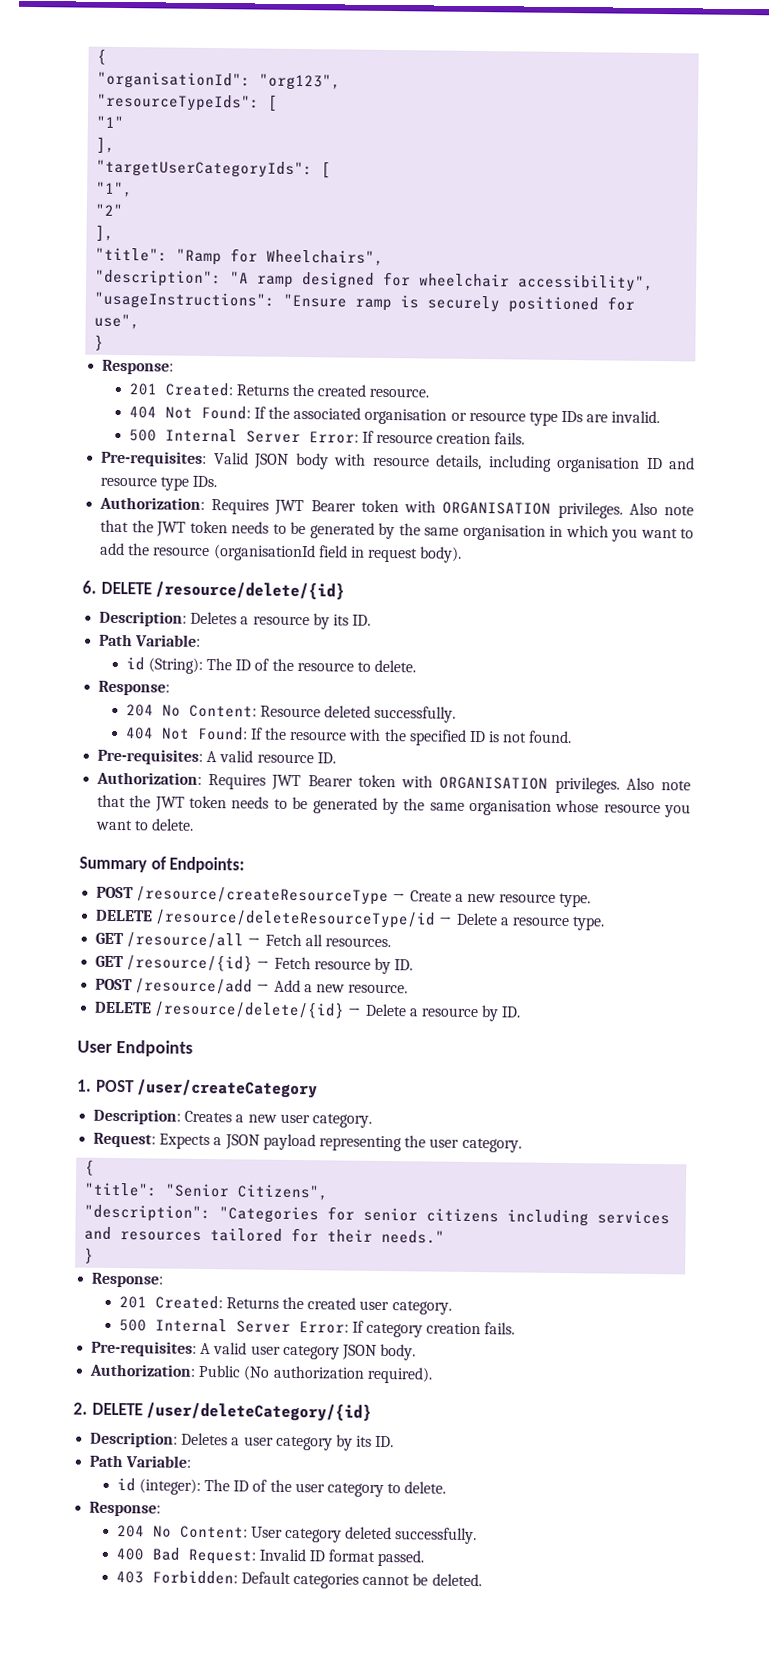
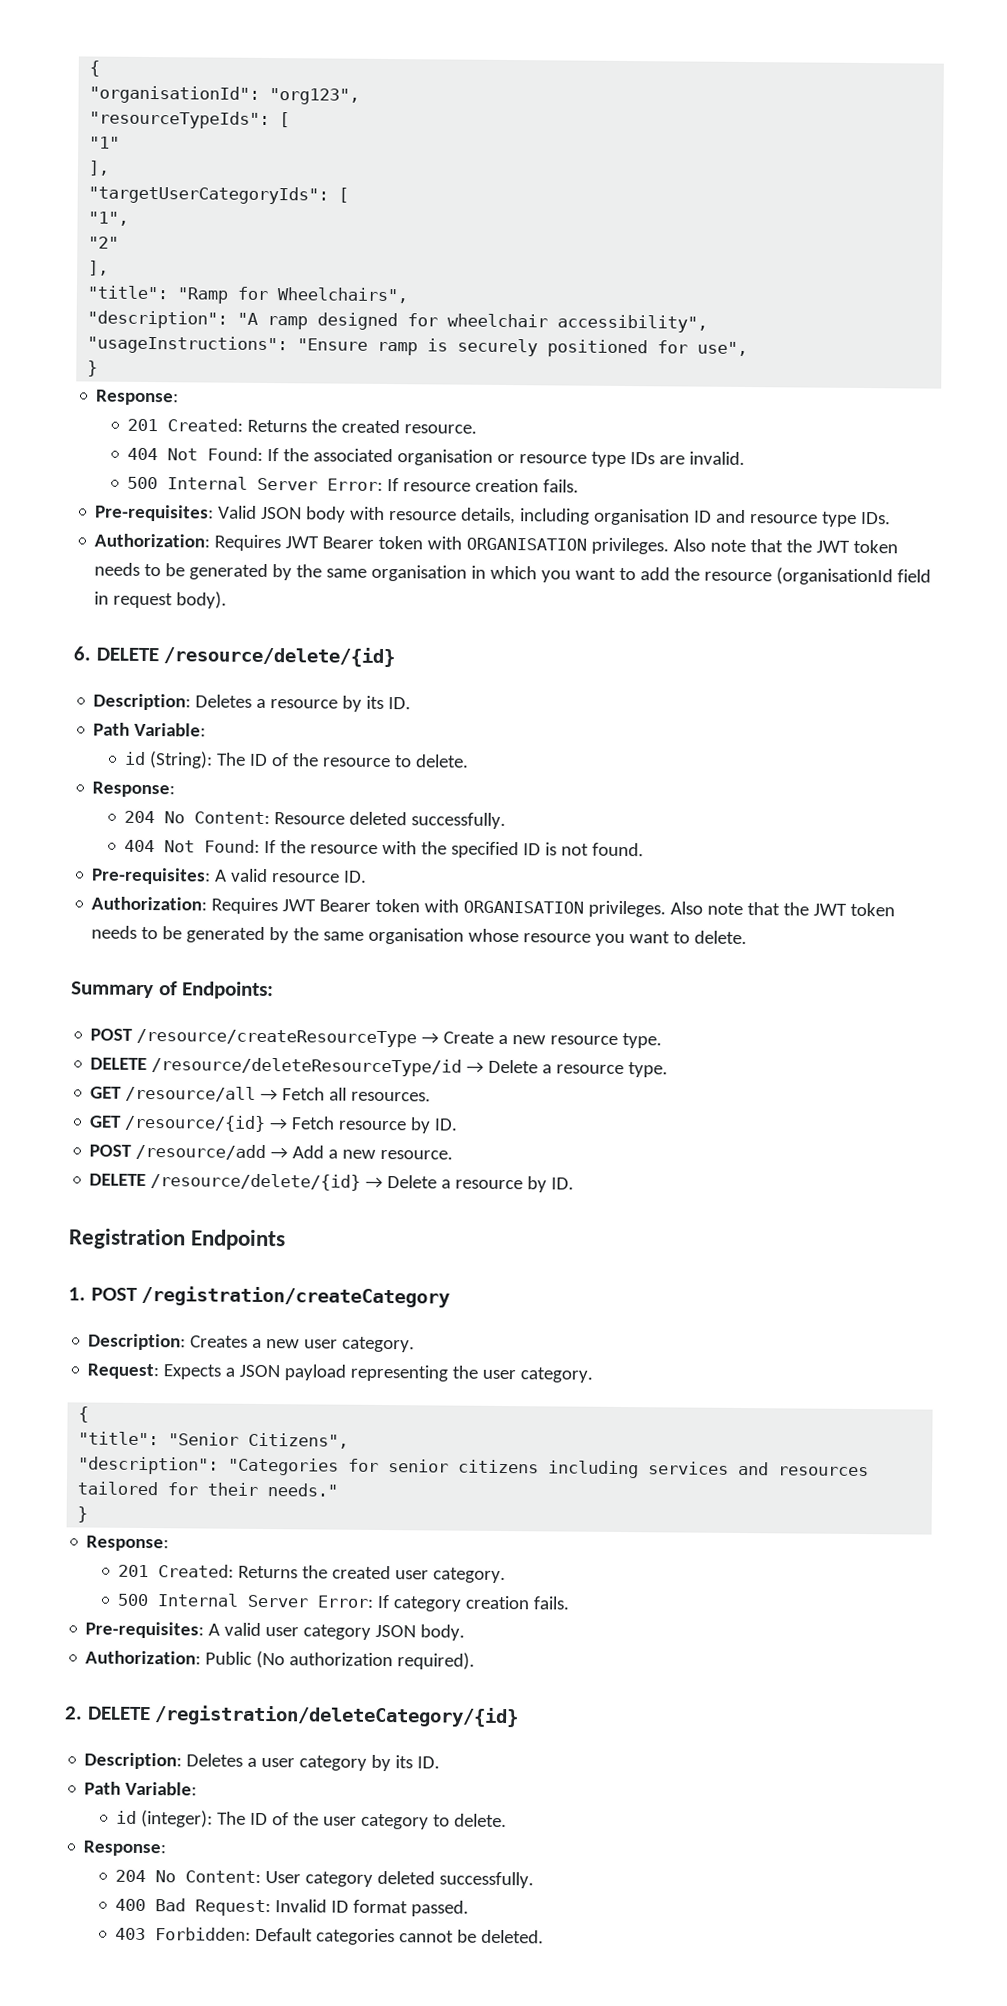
[77,1040,113,1053] User -> [68,1228,186,1250] Registration
[136,1079,319,1099] /user/createCategory -> [141,1285,451,1308] /registration/createCategory
[146,1401,373,1422] /user/deleteCategory/{id} -> [154,1705,520,1728] /registration/deleteCategory/{id}

